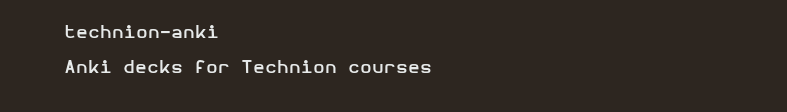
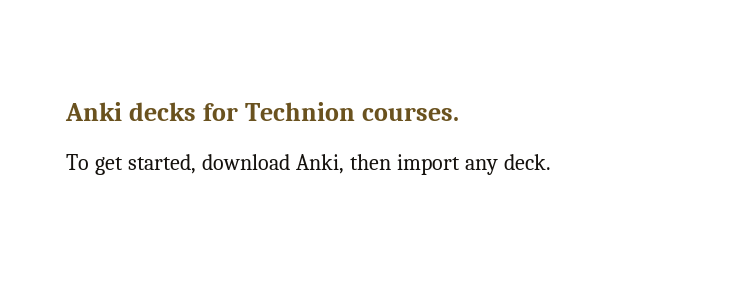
[64,25,219,38] technion-anki // -> (65, 111) none
[348,64,432,73] courses -> [361,107,459,121] [66,154,551,175] courses. // To get started, download Anki, then import any deck.

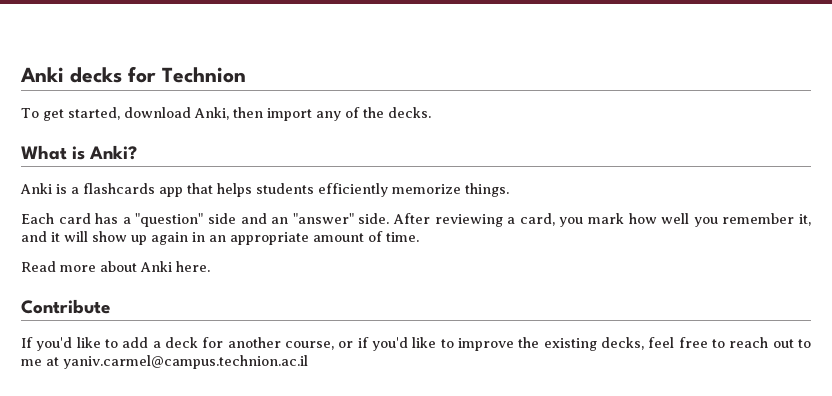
[361,107,459,121] courses. -> (246, 75) none
[503,154,551,170] deck. -> [344,107,431,118] [21,145,138,160] [20,183,509,197] [21,213,812,227] [21,231,419,245] [21,261,210,272] [21,299,110,314] [21,337,812,351] [21,355,308,369] of the decks. // What is Anki? // Anki is a flashcards app that helps students efficiently memorize things. // Each card has a "question" side and an "answer" side. After reviewing a card, you mark how well you remember it, and it will show up again in an appropriate amount of time. // Read more about Anki here. // Contribute // If you'd like to add a deck for another course, or if you'd like to improve the existing decks, feel free to reach out to me at yaniv.carmel@campus.technion.ac.il

